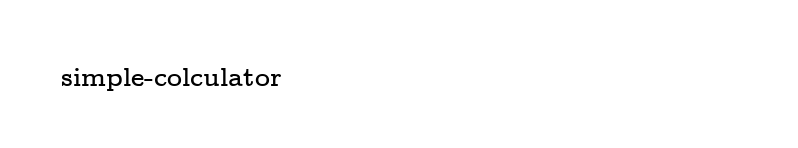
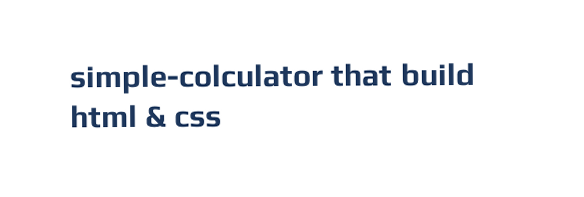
(282, 79) none -> [330,62,475,87] [70,104,222,129] that build html & css

